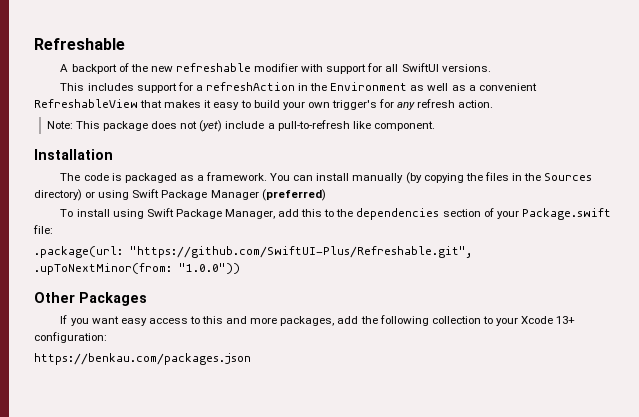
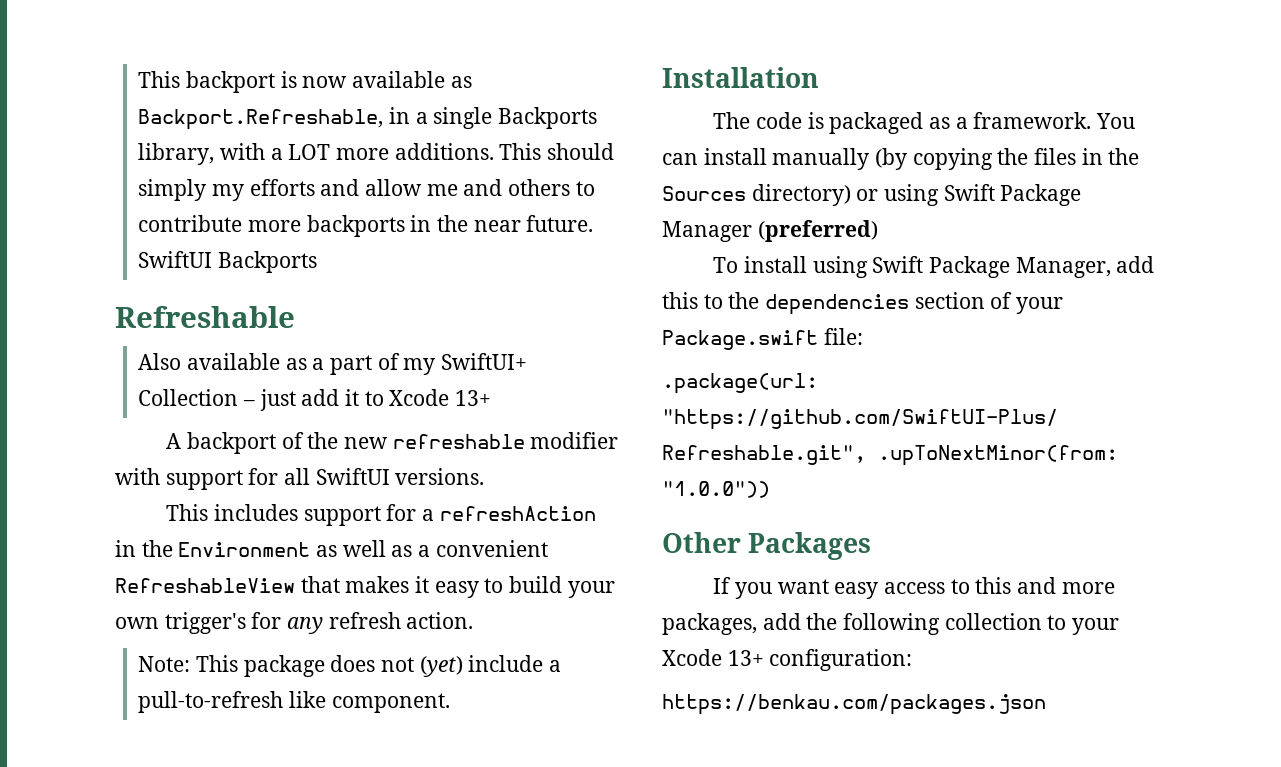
[34,38,125,50] Refreshable -> [138,71,472,93] [138,107,597,130] [138,143,614,165] [138,179,595,201] [138,215,594,237] [138,251,317,273] [115,306,295,328] [138,353,527,375] [138,389,491,411] This backport is now available as Backport.Refreshable, in a single Backports library, with a LOT more additions. This should simply my efforts and allow me and others to contribute more backports in the near future. SwiftUI Backports // Refreshable // Also available as a part of my SwiftUI+ Collection – just add it to Xcode 13+

